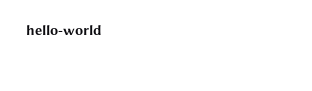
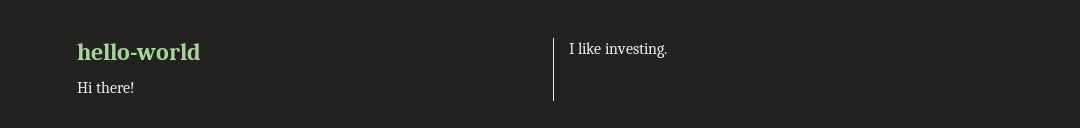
(102, 30) none -> [77,81,136,93] [569,42,668,58] // Hi there! // I like investing.

